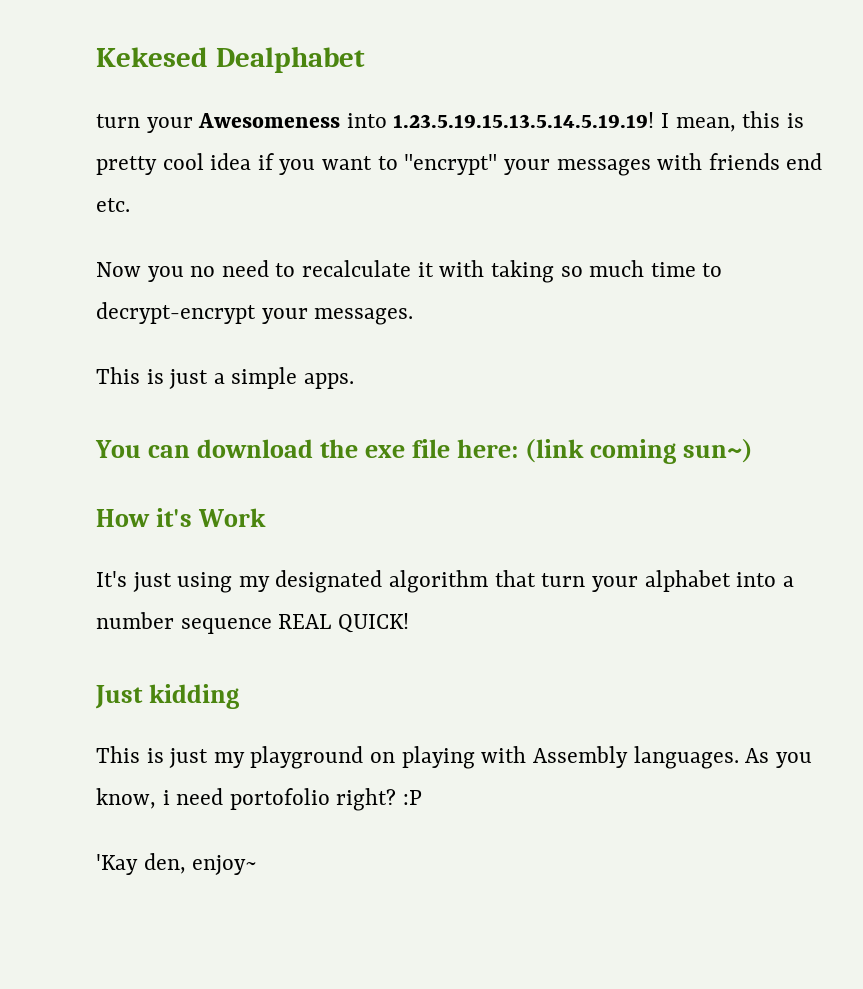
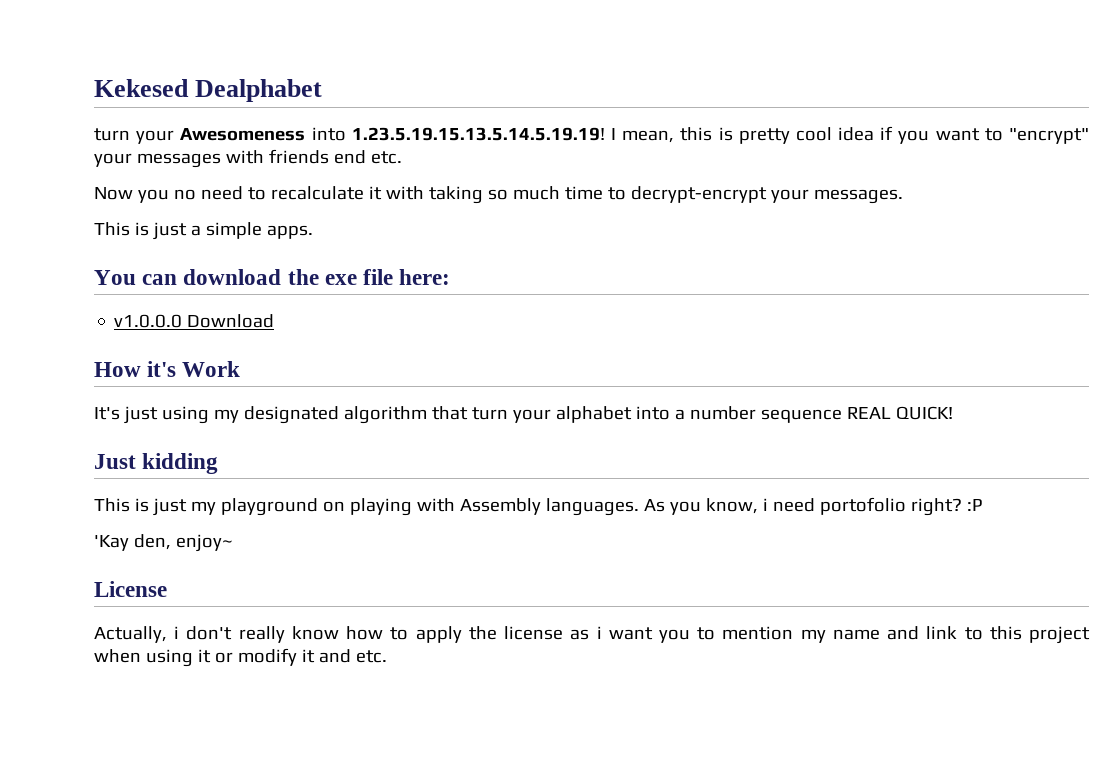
[525,439,754,464] (link coming sun~) -> [114,314,275,328] // v1.0.0.0 Download
(258, 865) none -> [94,581,167,597] [94,626,1091,644] [94,648,387,667] // License // Actually, i don't really know how to apply the license as i want you to mention my name and link to this project when using it or modify it and etc.

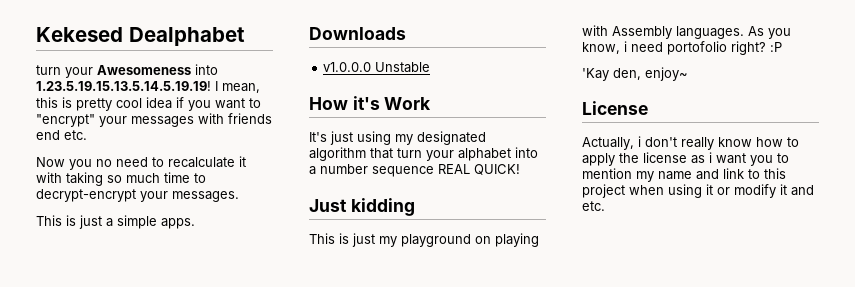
[94,269,451,285] You can download the exe file here: -> [309,27,406,40] Downloads
[187,314,275,328] Download -> [375,62,431,73] Unstable

